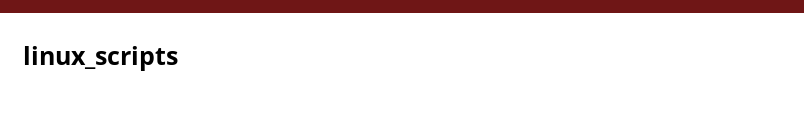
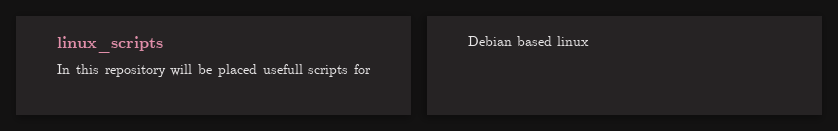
(178, 58) none -> [57,64,371,77] [468,36,589,46] // In this repository will be placed usefull scripts for Debian based linux

